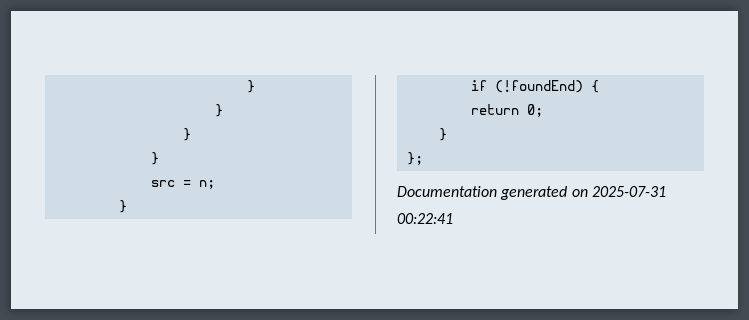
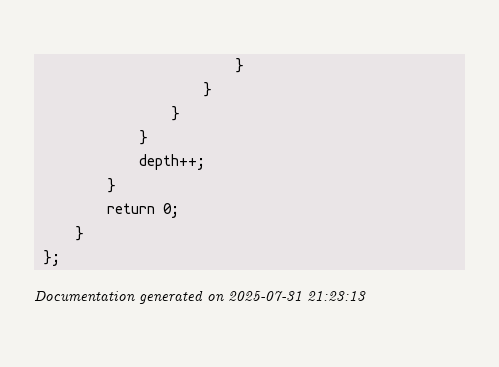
[150,180,215,189] [118,200,127,213] [470,80,599,93] src = n; // } // if (!foundEnd) { -> [139,154,205,170] [107,178,116,193] depth++; // }
[397,213,453,224] 00:22:41 -> [307,291,366,301] 21:23:13

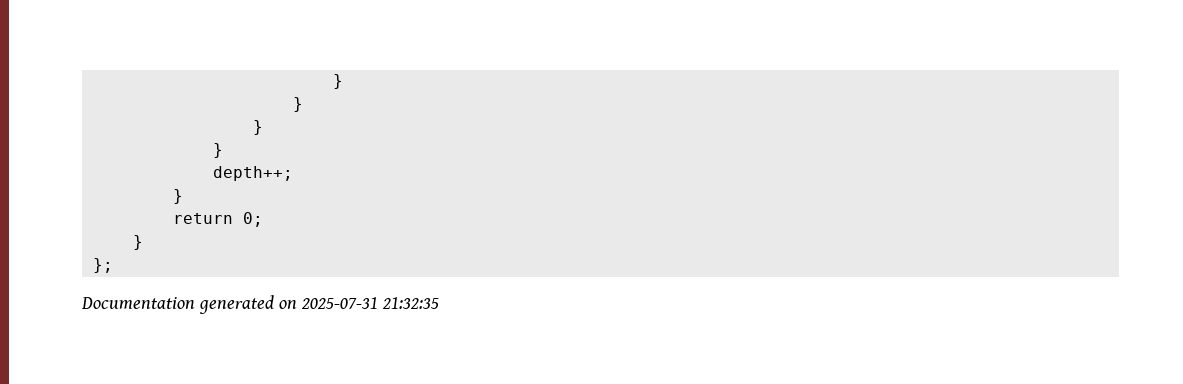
[307,291,366,301] 21:23:13 -> [381,297,439,309] 21:32:35

